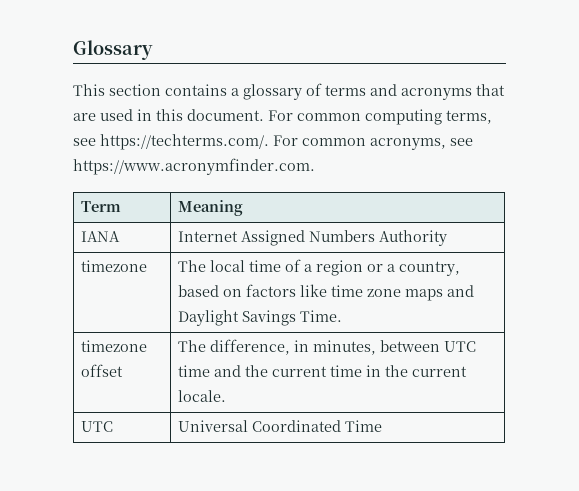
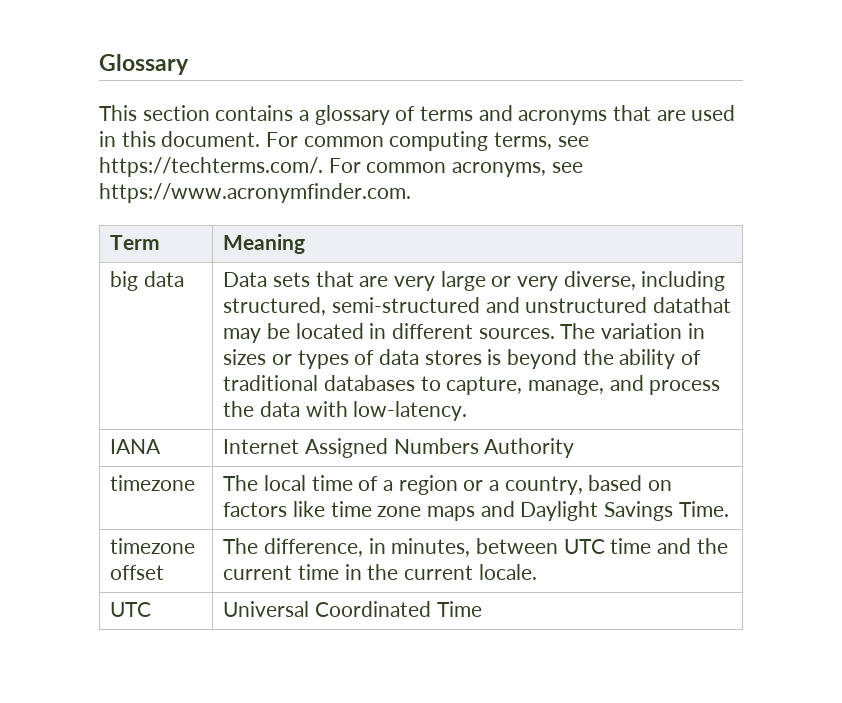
(244, 208) none -> [110,271,185,291] [223,271,726,291] [223,297,732,316] [223,323,705,343] [223,349,702,369] [223,375,721,395] [223,401,468,421] // big data | Data sets that are very large or very diverse, including structured, semi-structured and unstructured datathat may be located in different sources. The variation in sizes or types of data stores is beyond the ability of traditional databases to capture, manage, and process the data with low-latency.

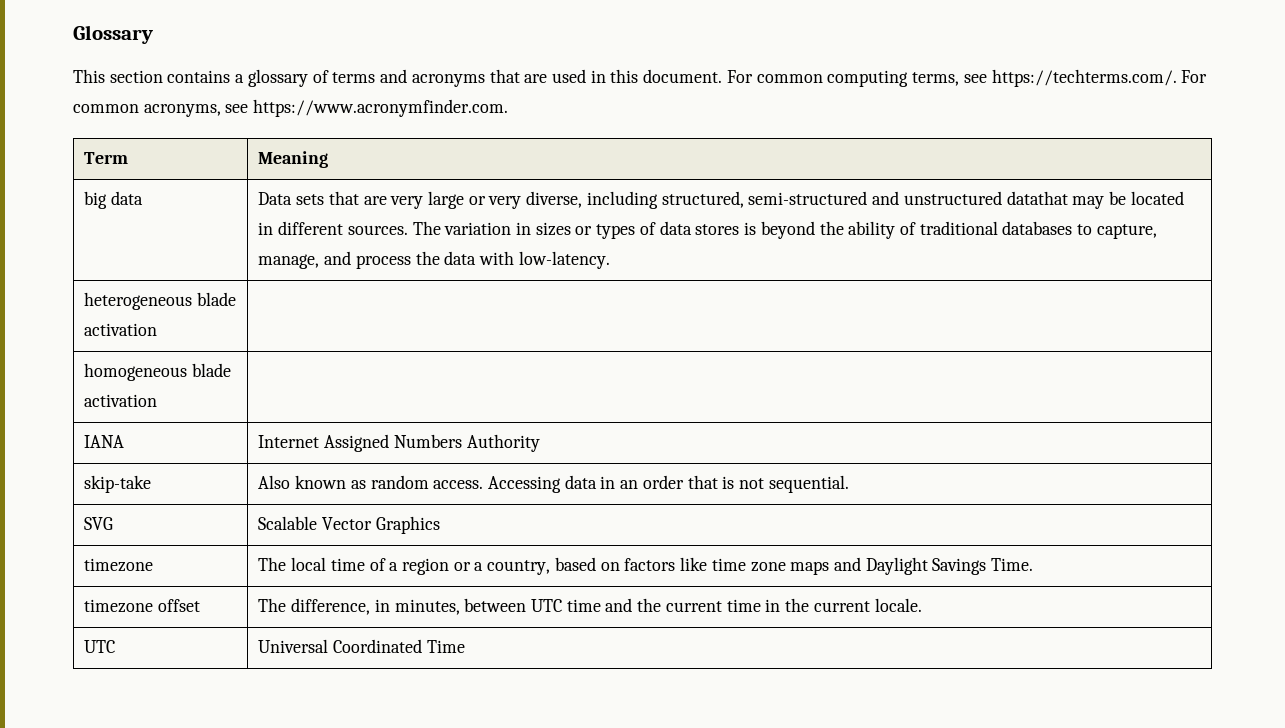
(468, 411) none -> [84,292,237,310] [84,323,158,336] [84,363,232,381] [84,394,158,407] // heterogeneous blade activation | // homogeneous blade activation |
(575, 448) none -> [84,475,152,493] [258,475,849,493] [84,517,114,530] [258,516,440,534] // skip-take | Also known as random access. Accessing data in an order that is not sequential. // SVG | Scalable Vector Graphics

